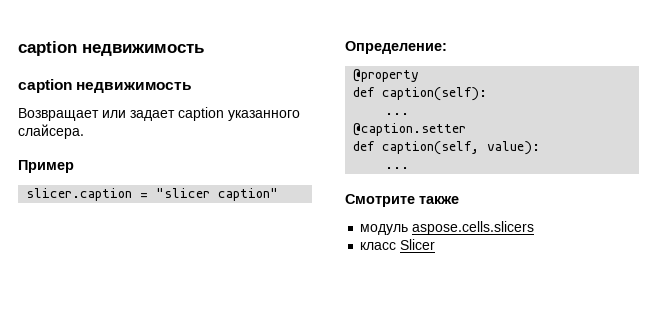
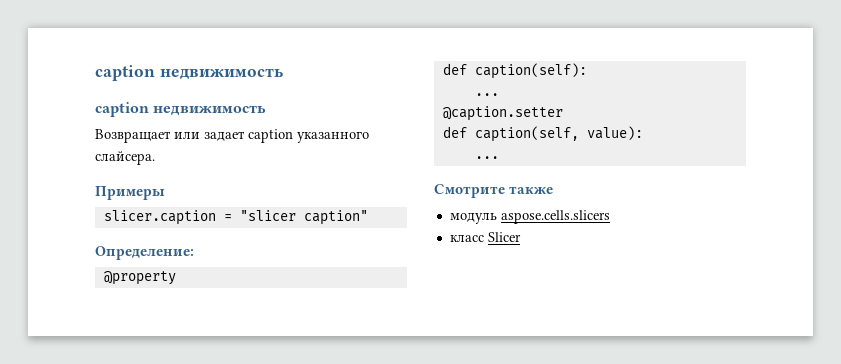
[18,160,74,173] Пример -> [95,186,165,200] Примеры

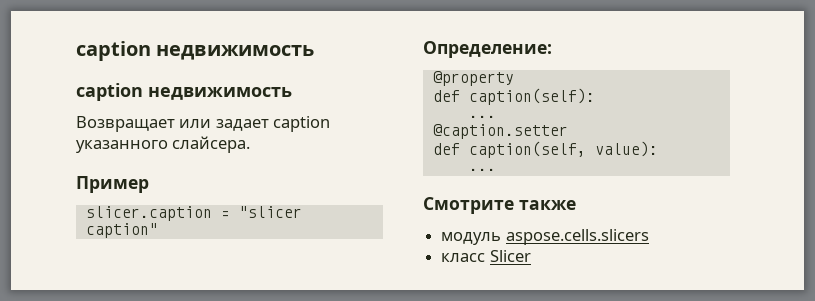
[95,186,165,200] Примеры -> [76,176,149,193] Пример

